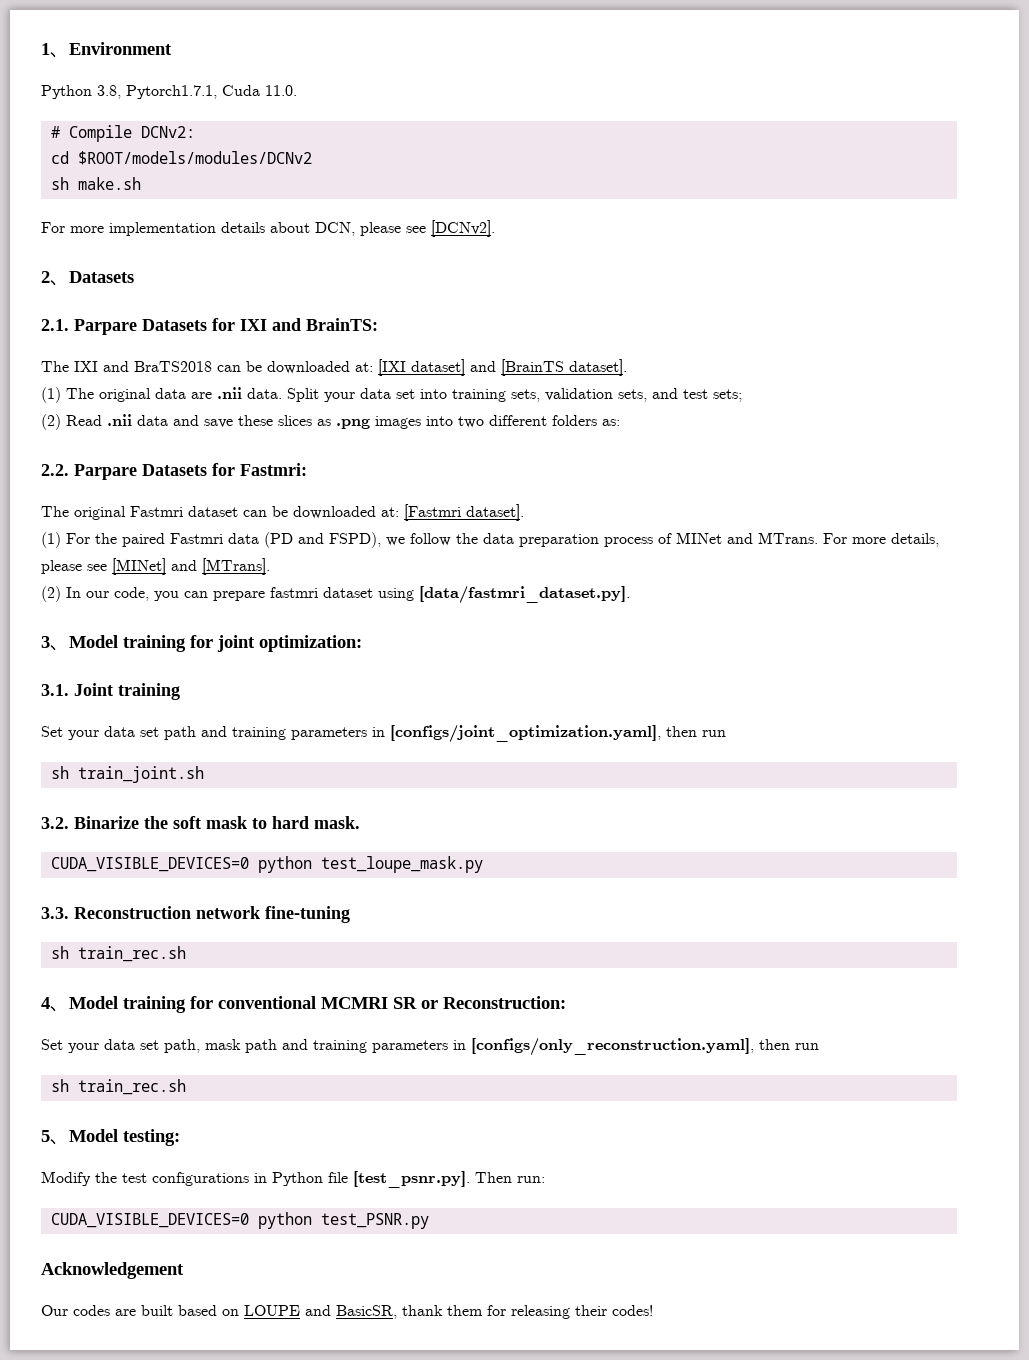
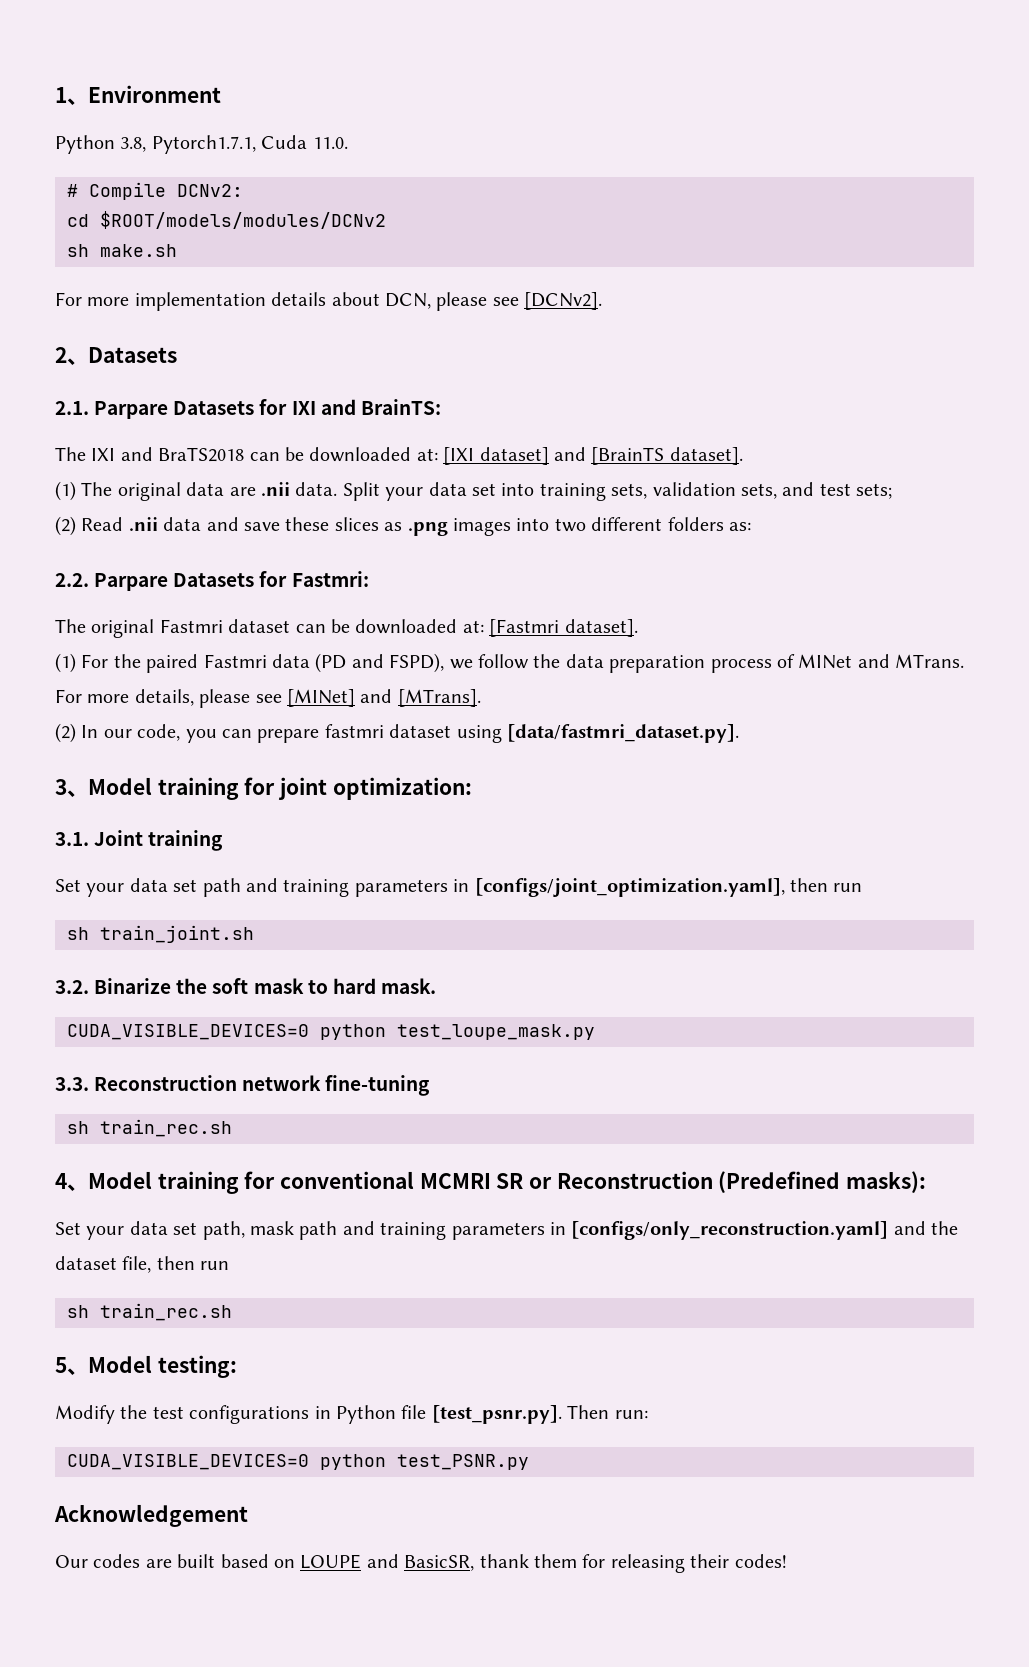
[443,996,566,1009] Reconstruction: -> [556,1171,927,1193] Reconstruction (Predefined masks):
[471,1038,754,1056] [configs/only_reconstruction.yaml], -> [571,1221,959,1240] [55,1256,152,1273] [configs/only_reconstruction.yaml] and the dataset file,

